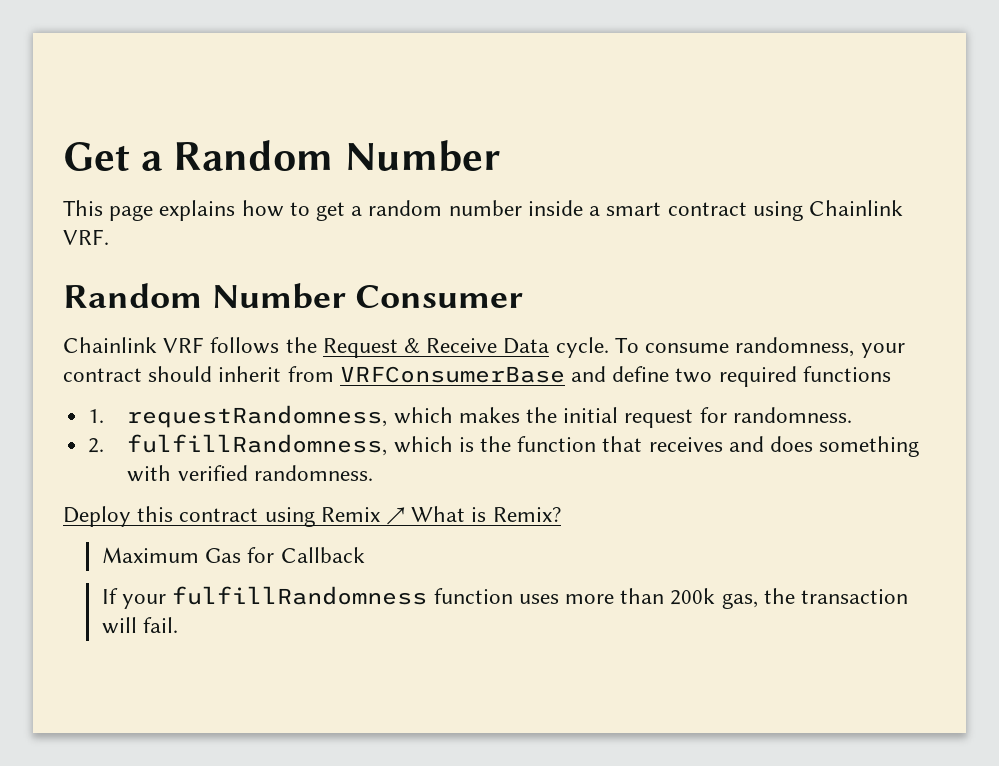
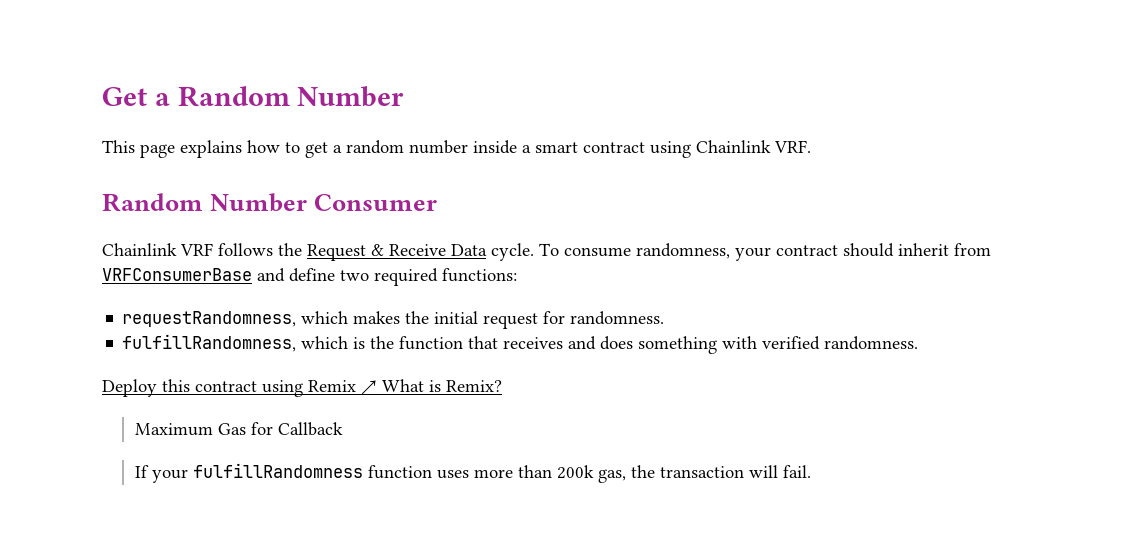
[802,366,891,382] [88,409,105,423] functions // 1. -> [442,268,517,282] functions: //
[88,438,105,453] 2. -> (665, 318) none

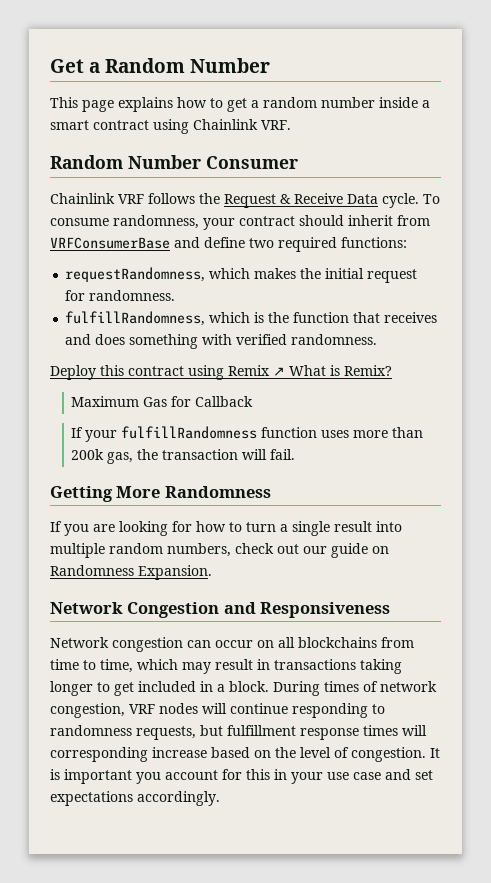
(811, 471) none -> [50,486,271,502] [50,521,402,536] [50,543,389,558] [50,565,212,580] [50,602,391,618] [50,637,414,652] [50,659,402,674] [50,681,437,696] [50,703,385,718] [50,725,427,740] [50,747,440,762] [50,769,433,784] [50,791,220,806] // Getting More Randomness // If you are looking for how to turn a single result into multiple random numbers, check out our guide on Randomness Expansion. // Network Congestion and Responsiveness // Network congestion can occur on all blockchains from time to time, which may result in transactions taking longer to get included in a block. During times of network congestion, VRF nodes will continue responding to randomness requests, but fulfillment response times will corresponding increase based on the level of congestion. It is important you account for this in your use case and set expectations accordingly.

